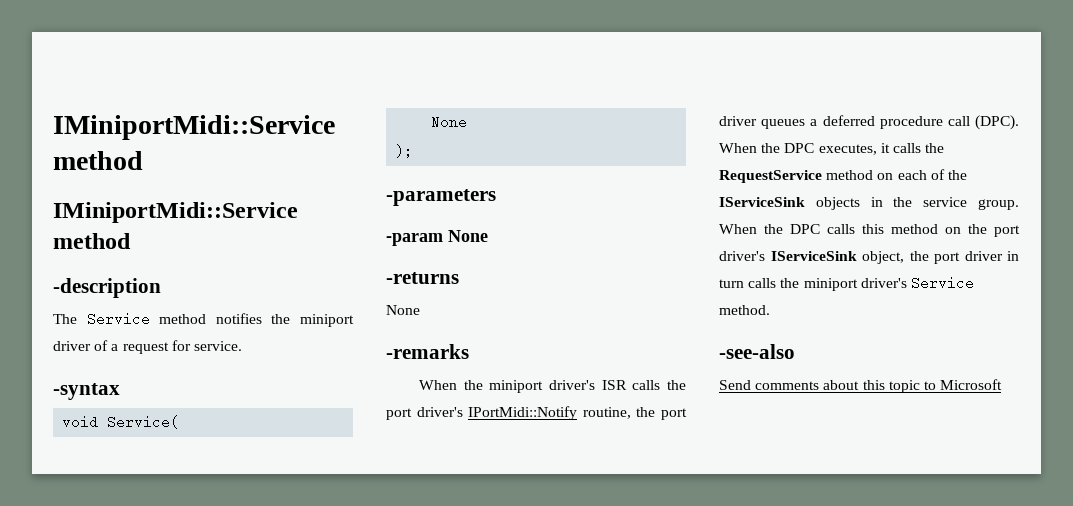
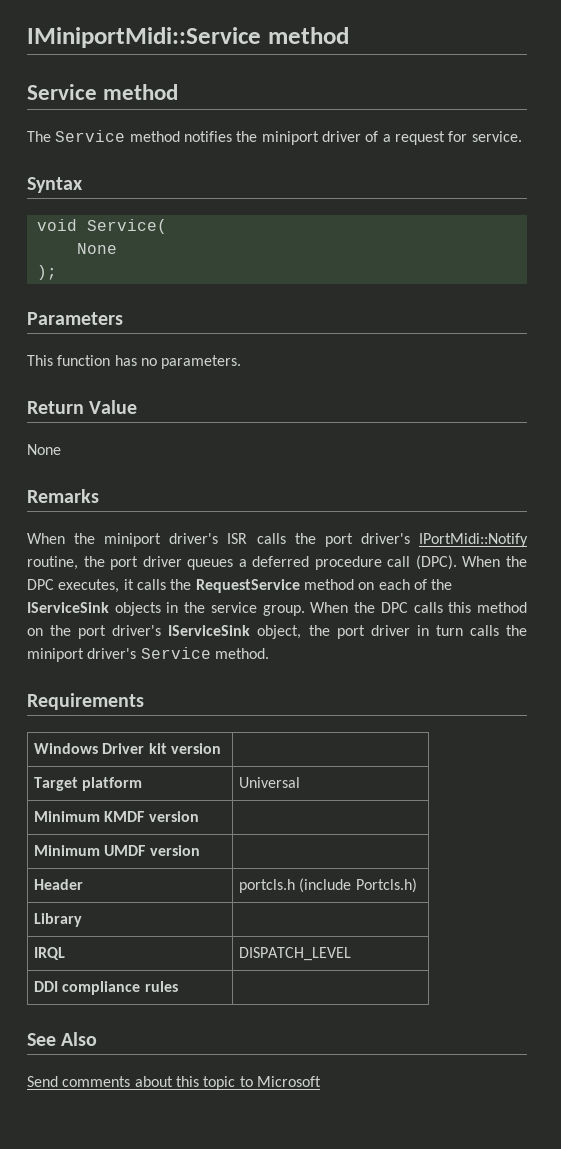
[53,115,335,140] [53,151,143,170] [53,202,298,223] [53,233,131,249] [53,278,161,298] IMiniportMidi::Service method // IMiniportMidi::Service method // -description -> [27,27,349,48] [27,84,179,100] IMiniportMidi::Service method // Service method
[53,383,120,400] -syntax -> [27,177,83,193] Syntax
[386,189,496,206] [386,230,488,246] [386,272,459,284] [386,305,420,315] [386,344,469,359] -parameters // -param None // -returns // None // -remarks -> [27,312,123,325] [27,355,242,369] [27,400,138,414] [27,444,61,455] [27,489,99,503] Parameters // This function has no parameters. // Return Value // None // Remarks
[719,344,795,359] -see-also -> [27,693,144,710] [34,743,222,754] [34,777,143,791] [239,777,301,788] [34,811,199,822] [34,845,200,856] [34,879,84,890] [239,878,417,893] [34,913,83,927] [34,947,66,960] [239,947,352,961] [34,981,178,995] [27,1032,98,1046] Requirements // Windows Driver kit version | // Target platform | Universal // Minimum KMDF version | // Minimum UMDF version | // Header | portcls.h (include Portcls.h) // Library | // IRQL | DISPATCH_LEVEL // DDI compliance rules | // See Also

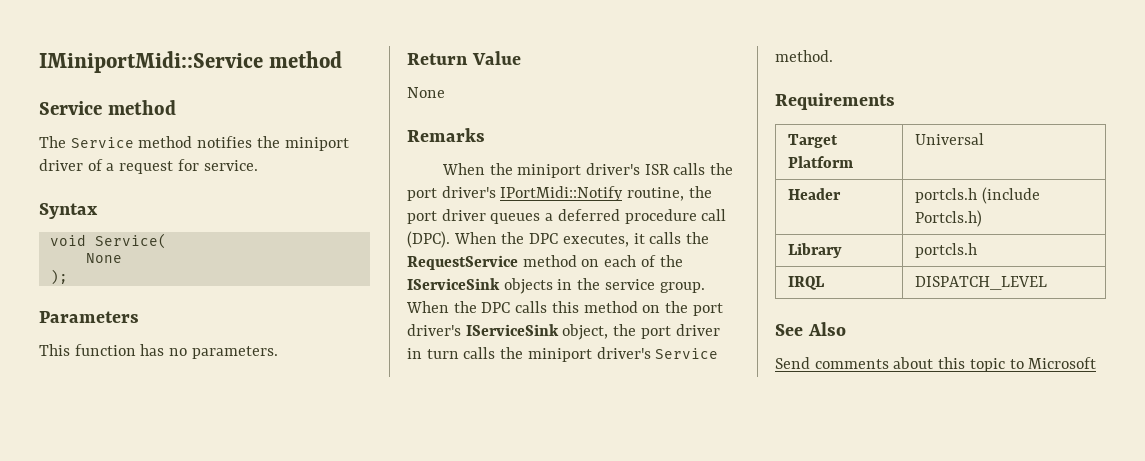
[34,743,222,754] // Windows Driver kit version | -> (895, 101) none
[82,777,143,791] platform -> [788,156,854,168] Platform
[34,811,199,822] [34,845,200,856] // Minimum KMDF version | // Minimum UMDF version | -> (985, 139) none
(83, 920) none -> [915,243,978,258] portcls.h
[34,981,178,995] // DDI compliance rules | -> (1048, 283) none

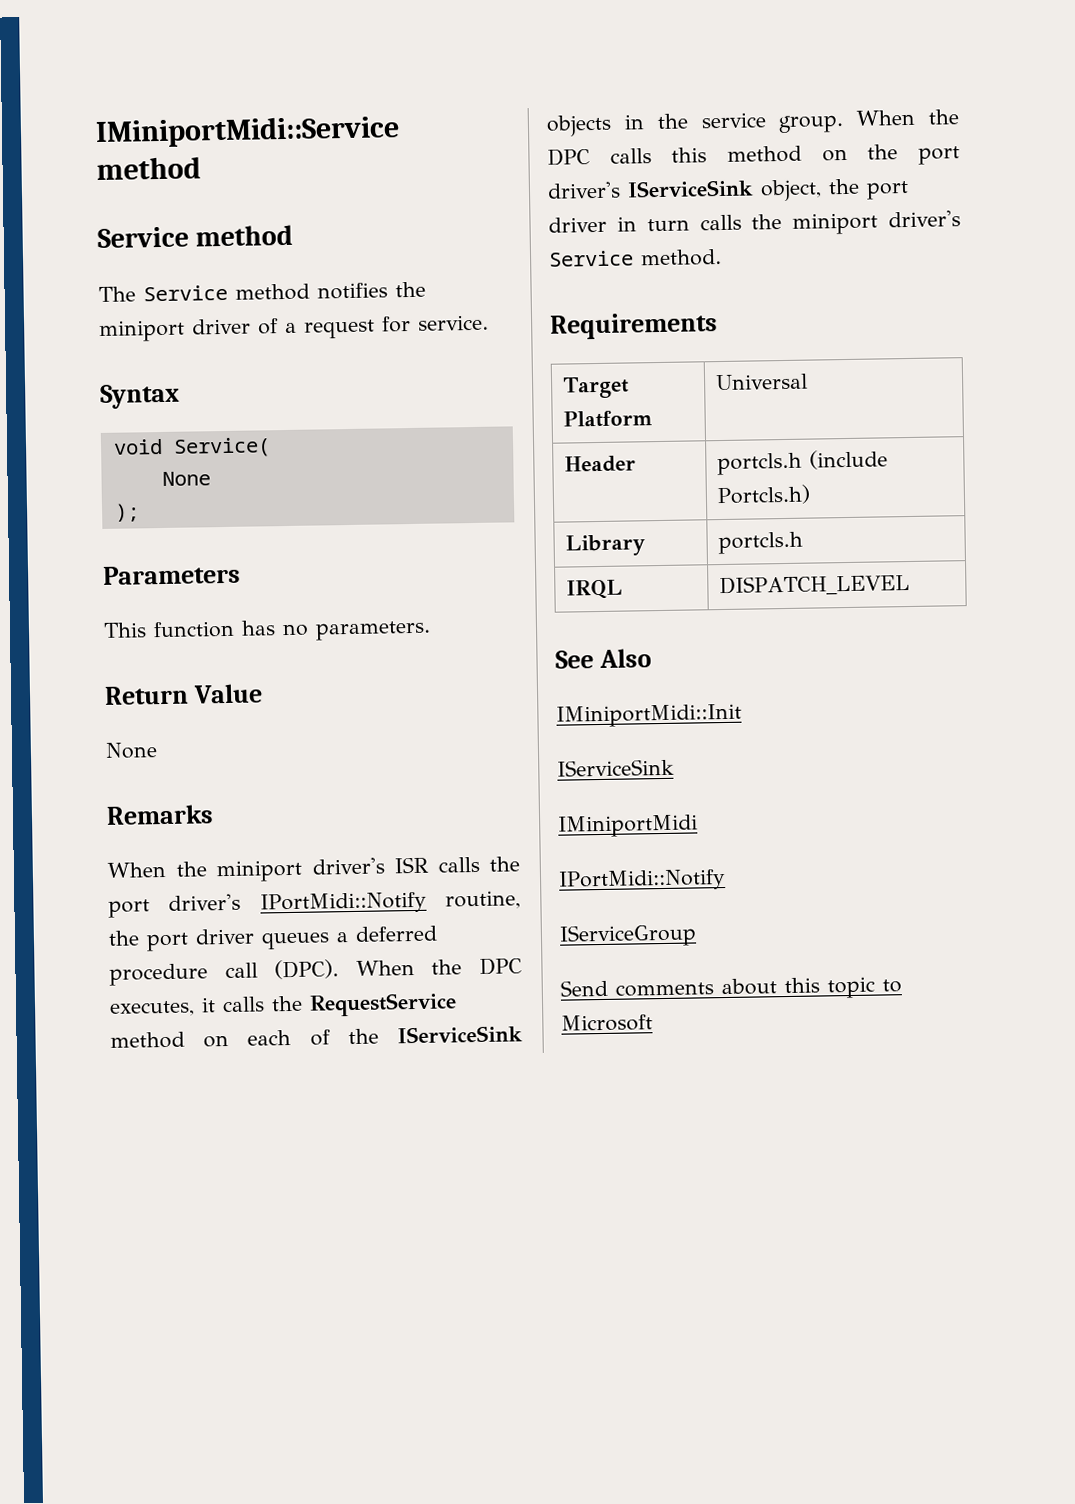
(846, 329) none -> [556,703,742,728] [557,758,675,777] [558,814,698,838] [558,869,726,892] [559,923,697,948] // IMiniportMidi::Init // IServiceSink // IMiniportMidi // IPortMidi::Notify // IServiceGroup

